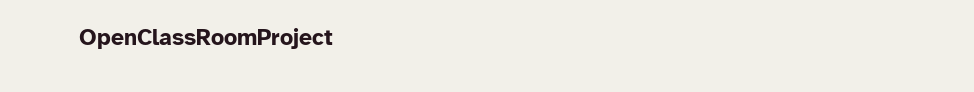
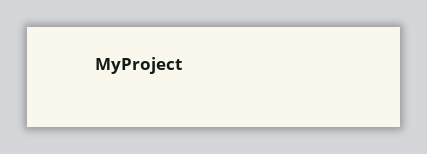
[79,28,333,49] OpenClassRoomProject -> [95,57,182,74] MyProject

